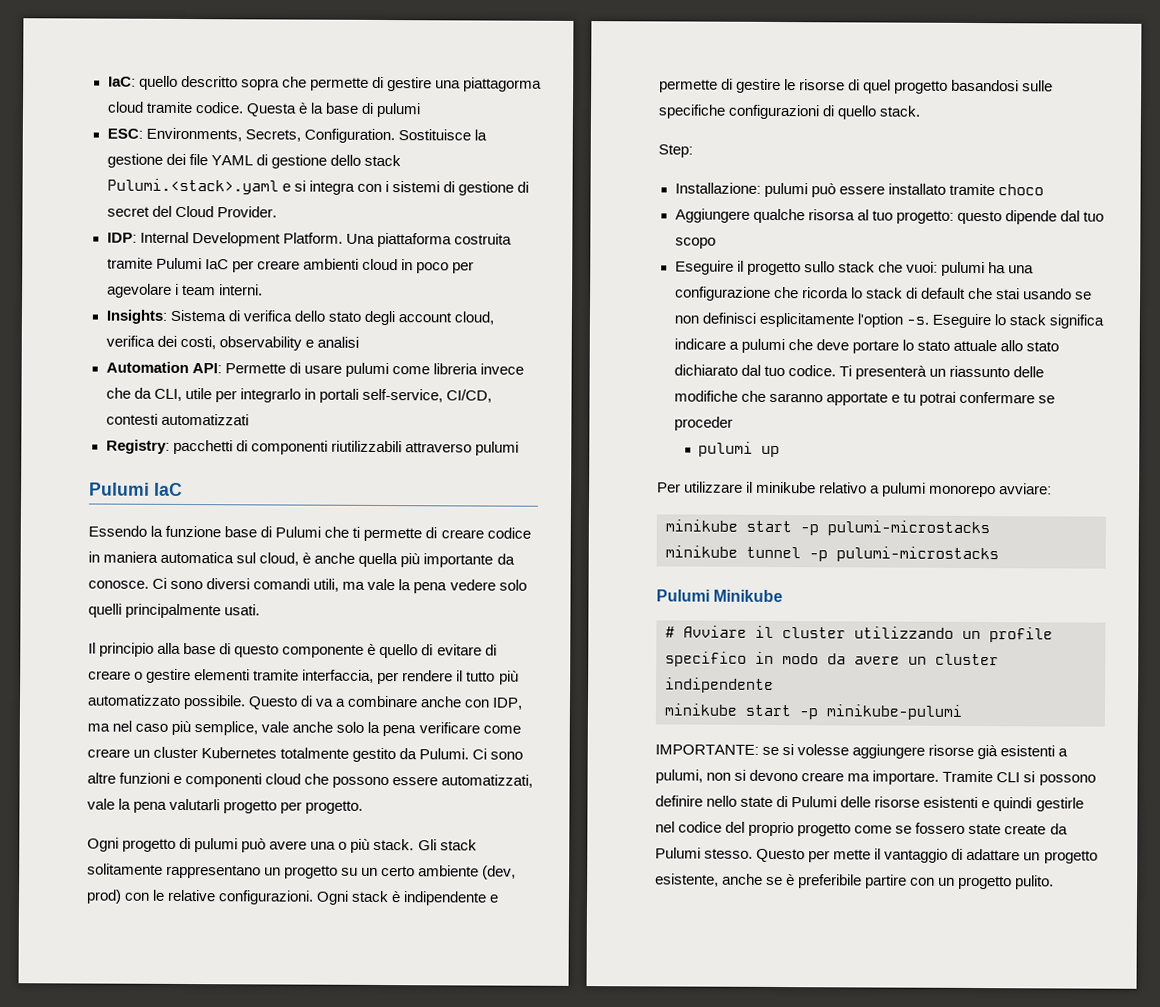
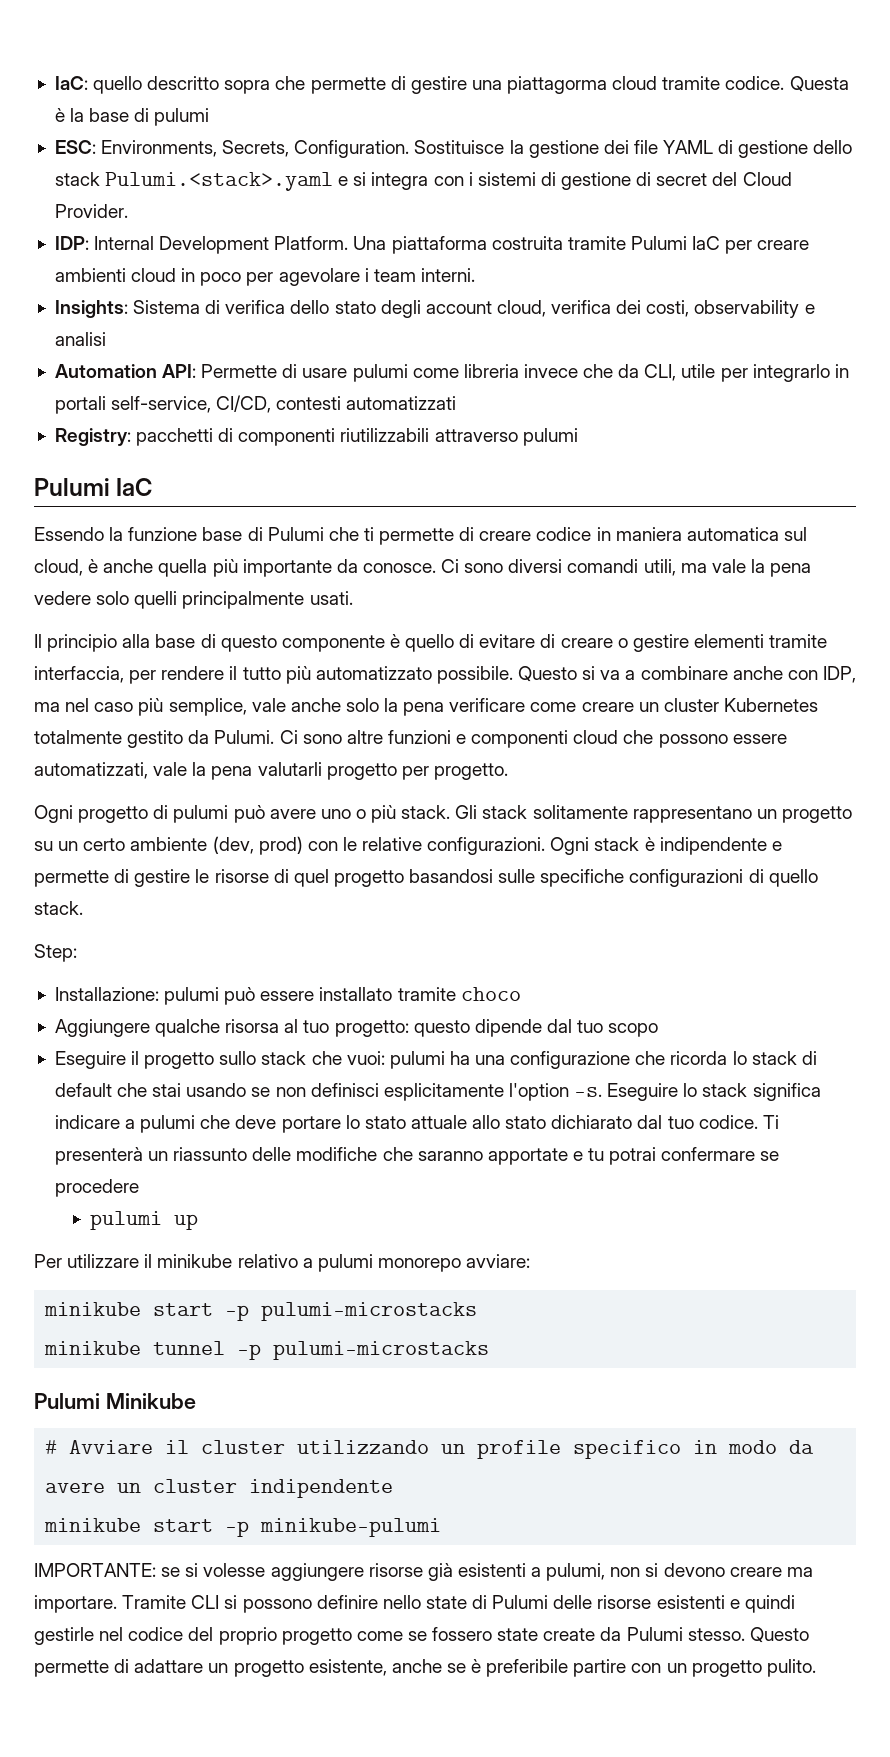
[300,695,314,707] di -> [582,666,596,680] si
[310,841,337,850] una -> [320,809,351,819] uno
[673,416,733,431] proceder -> [54,1179,139,1197] procedere
[808,848,949,863] per mette il vantaggio -> [34,1660,109,1677] permette

